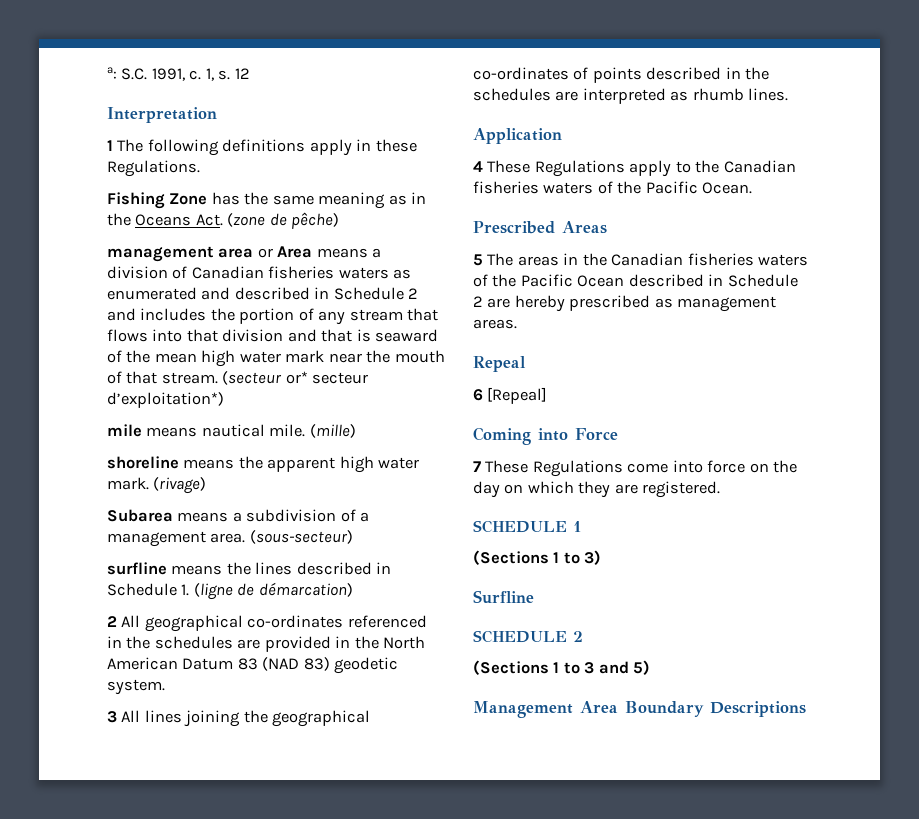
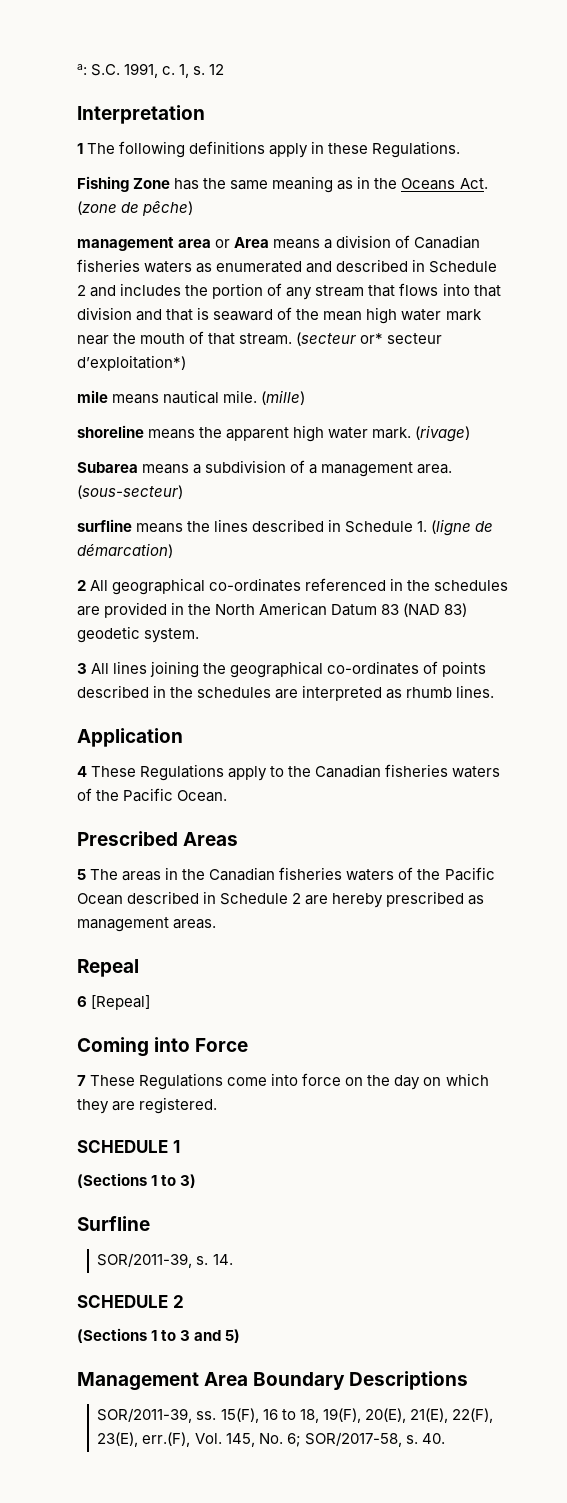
(534, 597) none -> [97,1253,233,1268] // SOR/2011-39, s. 14.
(806, 709) none -> [97,1408,493,1423] [97,1432,445,1447] // SOR/2011-39, ss. 15(F), 16 to 18, 19(F), 20(E), 21(E), 22(F), 23(E), err.(F), Vol. 145, No. 6; SOR/2017-58, s. 40.

